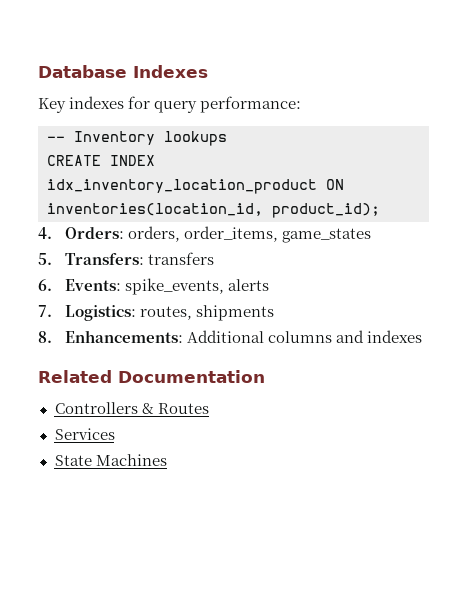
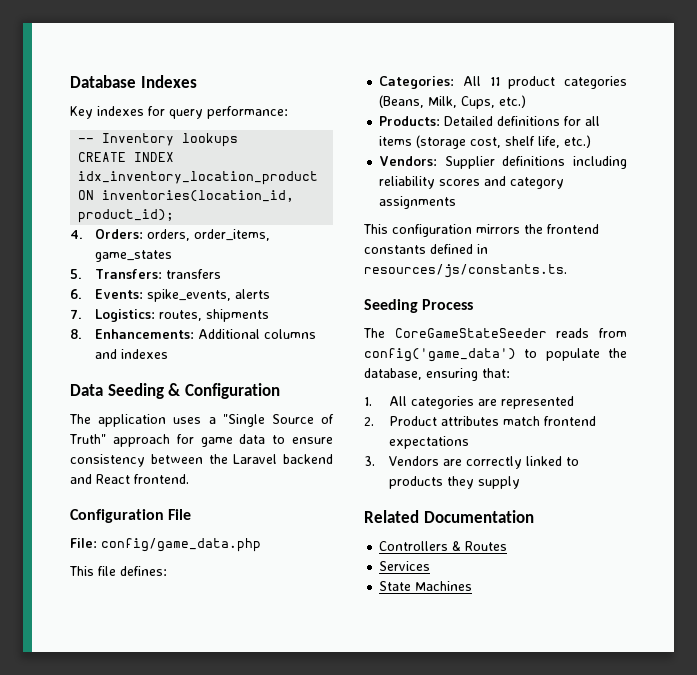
(423, 336) none -> [70,383,280,399] [69,414,334,427] [69,434,333,447] [70,454,333,467] [70,474,189,484] [70,509,192,523] [70,538,261,552] [69,566,167,576] [379,76,627,89] [379,95,527,109] [379,116,601,126] [379,135,592,149] [379,156,627,169] [379,176,565,189] [379,196,457,209] [363,224,599,237] [364,244,488,254] [364,264,567,278] [364,299,474,313] [363,328,627,338] [364,348,627,362] [364,368,510,381] [364,396,574,409] [364,416,596,426] [388,436,469,449] [364,456,579,469] [388,476,520,489] // Data Seeding & Configuration // The application uses a "Single Source of Truth" approach for game data to ensure consistency between the Laravel backend and React frontend. // Configuration File // File: config/game_data.php // This file defines: // Categories: All 11 product categories (Beans, Milk, Cups, etc.) // Products: Detailed definitions for all items (storage cost, shelf life, etc.) // Vendors: Supplier definitions including reliability scores and category assignments // This configuration mirrors the frontend constants defined in resources/js/constants.ts. // Seeding Process // The CoreGameStateSeeder reads from config('game_data') to populate the database, ensuring that: // 1. All categories are represented // 2. Product attributes match frontend expectations // 3. Vendors are correctly linked to products they supply

